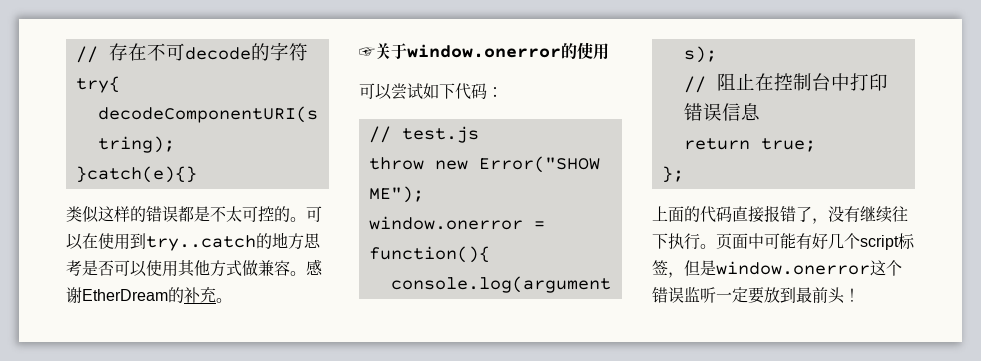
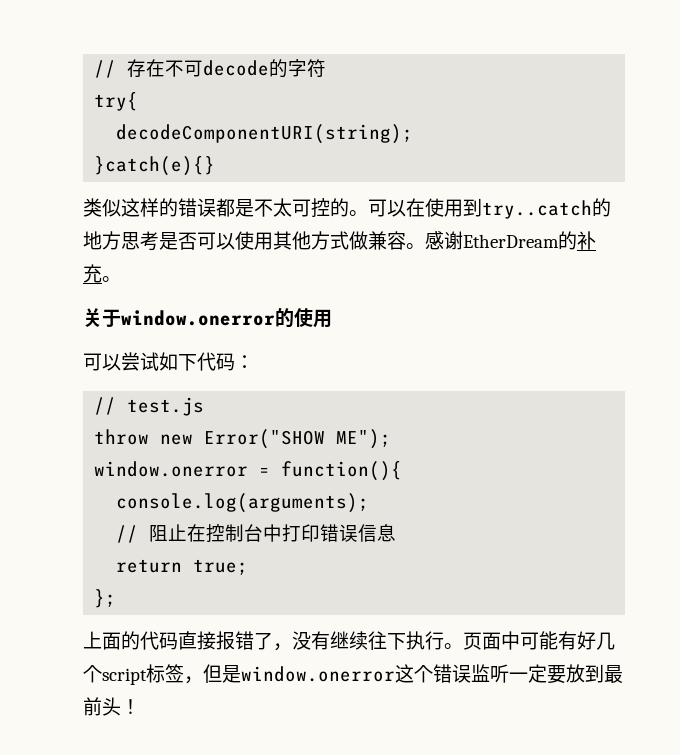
[359,47,375,57] ☞ -> (121, 279) none

